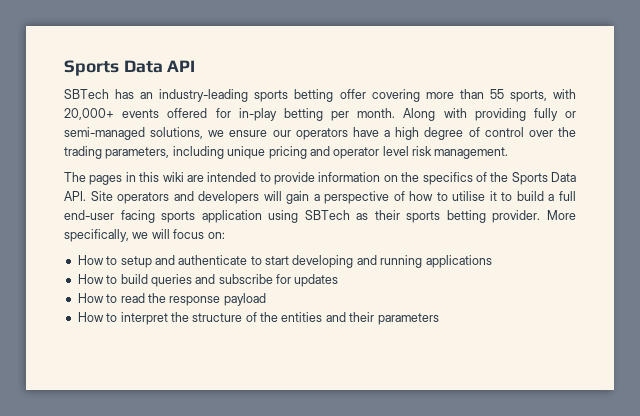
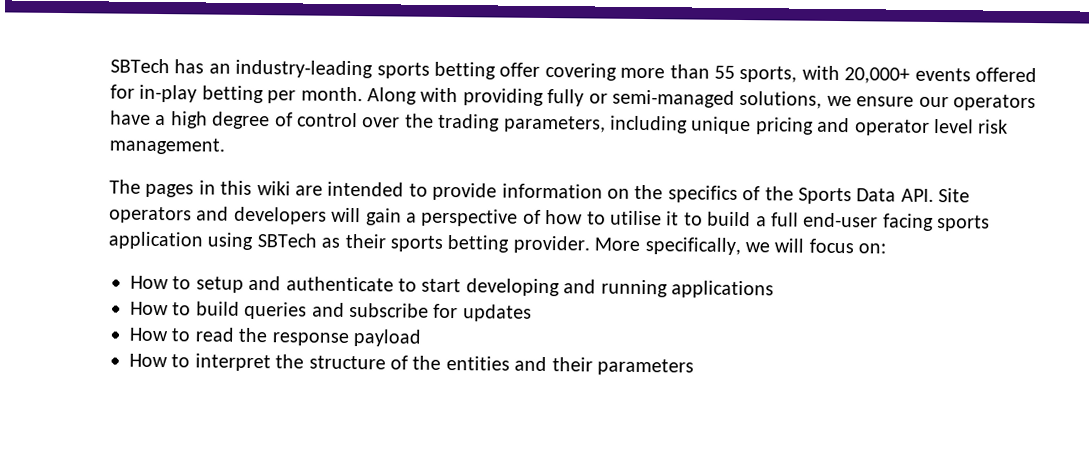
[64,60,196,76] Sports Data API // -> (110, 66) none

